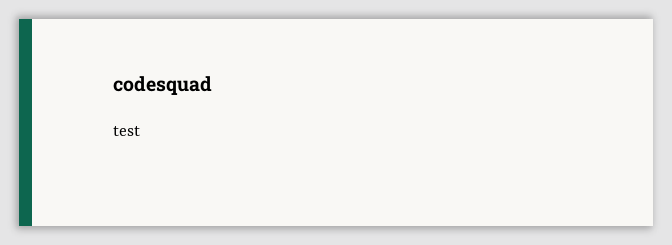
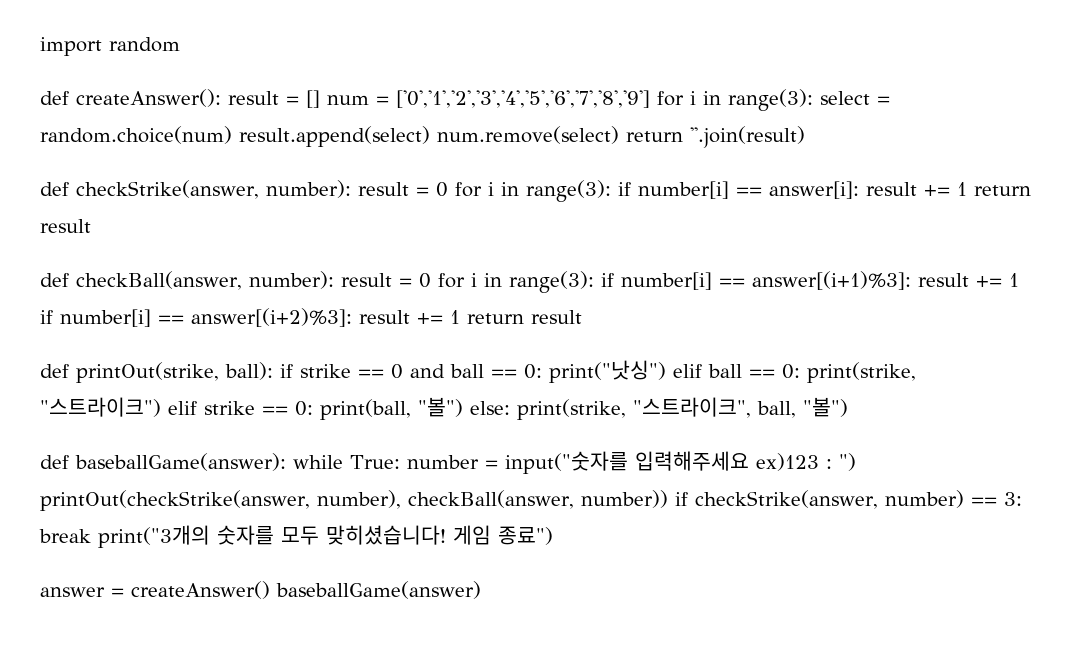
[113,76,212,95] [113,126,140,136] codesquad // test -> [40,37,180,56] [40,89,890,111] [40,126,805,148] [40,180,1031,202] [40,219,91,233] [40,271,1019,293] [40,308,582,327] [40,360,916,383] [40,397,848,420] [40,451,856,474] [40,490,1022,511] [39,525,553,548] [40,581,481,599] import random // def createAnswer(): result = [] num = ['0','1','2','3','4','5','6','7','8','9'] for i in range(3): select = random.choice(num) result.append(select) num.remove(select) return ''.join(result) // def checkStrike(answer, number): result = 0 for i in range(3): if number[i] == answer[i]: result += 1 return result // def checkBall(answer, number): result = 0 for i in range(3): if number[i] == answer[(i+1)%3]: result += 1 if number[i] == answer[(i+2)%3]: result += 1 return result // def printOut(strike, ball): if strike == 0 and ball == 0: print("낫싱") elif ball == 0: print(strike, "스트라이크") elif strike == 0: print(ball, "볼") else: print(strike, "스트라이크", ball, "볼") // def baseballGame(answer): while True: number = input("숫자를 입력해주세요 ex)123 : ") printOut(checkStrike(answer, number), checkBall(answer, number)) if checkStrike(answer, number) == 3: break print("3개의 숫자를 모두 맞히셨습니다! 게임 종료") // answer = createAnswer() baseballGame(answer)

